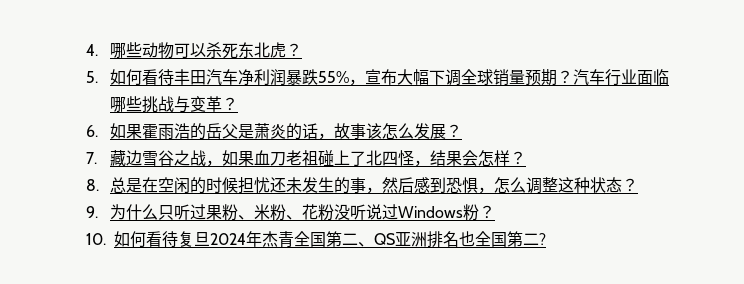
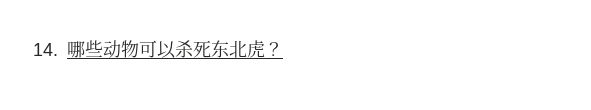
[86,44,98,56] 4. -> [33,43,58,56] 14.
[86,69,670,86] [110,96,239,113] [86,123,463,140] [86,150,527,167] [86,177,639,194] [86,204,496,221] [86,231,546,248] // 5.如何看待丰田汽车净利润暴跌55%，宣布大幅下调全球销量预期？汽车行业面临哪些挑战与变革？ // 6.如果霍雨浩的岳父是萧炎的话，故事该怎么发展？ // 7.藏边雪谷之战，如果血刀老祖碰上了北四怪，结果会怎样？ // 8.总是在空闲的时候担忧还未发生的事，然后感到恐惧，怎么调整这种状态？ // 9.为什么只听过果粉、米粉、花粉没听说过Windows粉？ // 10.如何看待复旦2024年杰青全国第二、QS亚洲排名也全国第二? -> (283, 49) none

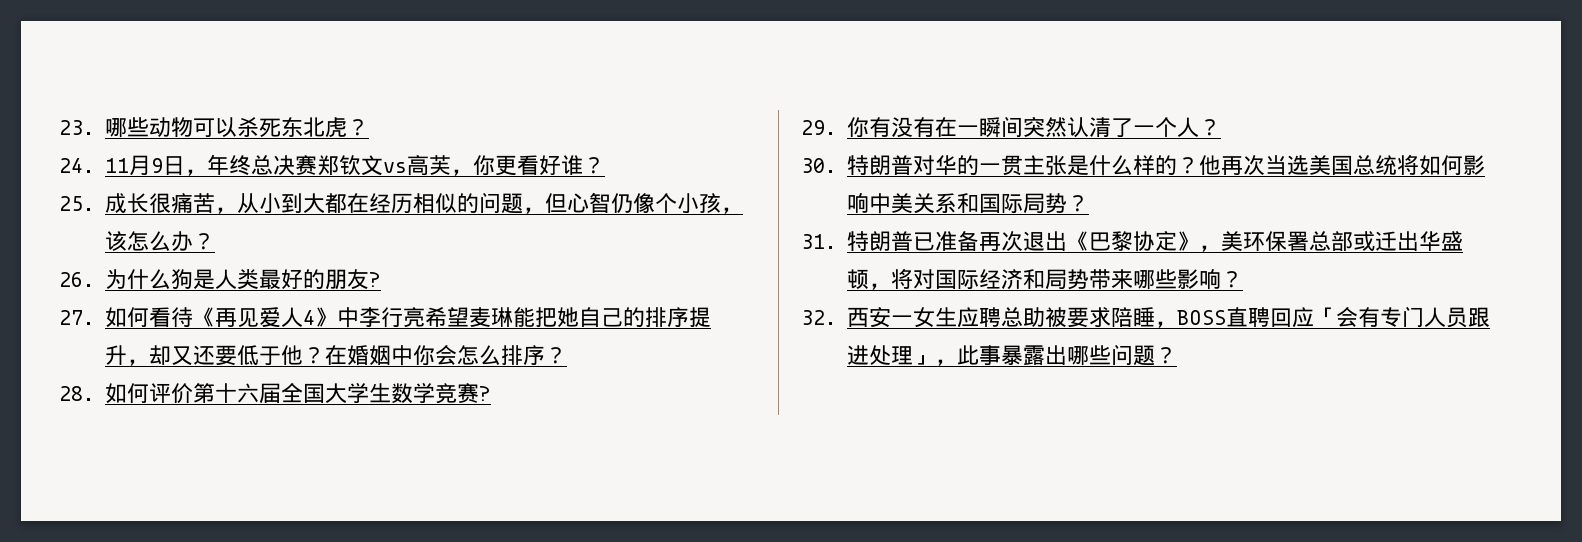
[33,43,58,56] 14. -> [59,120,94,135] 23.
(283, 49) none -> [59,154,605,176] [59,192,743,214] [104,231,215,251] [59,269,381,290] [59,307,711,328] [104,345,567,366] [59,383,491,404] [801,116,1221,138] [801,154,1485,176] [846,192,1089,214] [801,231,1463,252] [846,268,1243,290] [801,306,1490,328] [846,344,1177,366] // 24. 11月9日，年终总决赛郑钦文vs高芙，你更看好谁？ // 25.成长很痛苦，从小到大都在经历相似的问题，但心智仍像个小孩，该怎么办？ // 26.为什么狗是人类最好的朋友? // 27.如何看待《再见爱人4》中李行亮希望麦琳能把她自己的排序提升，却又还要低于他？在婚姻中你会怎么排序？ // 28.如何评价第十六届全国大学生数学竞赛? // 29.你有没有在一瞬间突然认清了一个人？ // 30.特朗普对华的一贯主张是什么样的？他再次当选美国总统将如何影响中美关系和国际局势？ // 31.特朗普已准备再次退出《巴黎协定》，美环保署总部或迁出华盛顿，将对国际经济和局势带来哪些影响？ // 32.西安一女生应聘总助被要求陪睡，BOSS直聘回应「会有专门人员跟进处理」，此事暴露出哪些问题？

